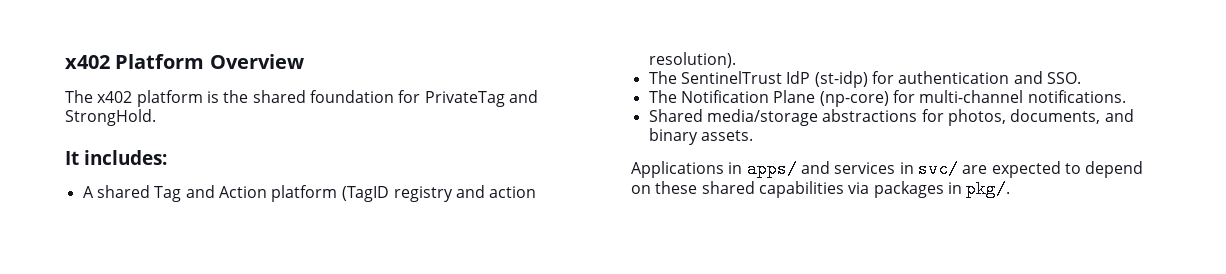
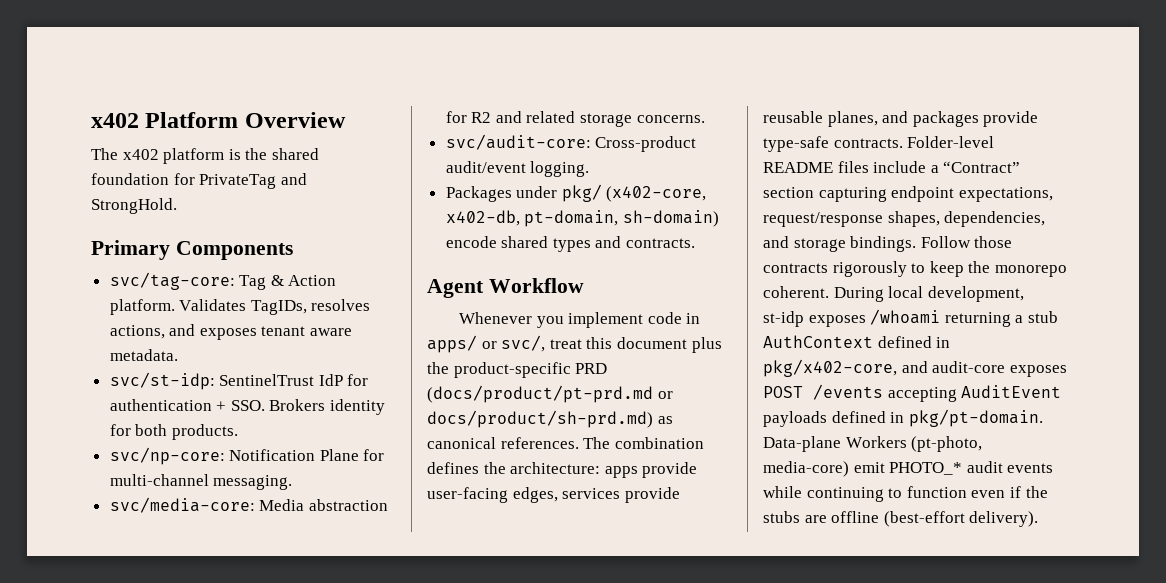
[65,150,167,165] [82,185,537,202] [648,52,736,68] [648,71,677,84] It includes: // A shared Tag and Action platform (TagID registry and action resolution). // The -> [91,240,293,260] [109,272,337,290] [109,299,371,315] [109,324,353,340] [109,349,178,361] [109,372,215,390] Primary Components // svc/tag-core: Tag & Action platform. Validates TagIDs, resolves actions, and exposes tenant aware metadata. // svc/st-idp:
[814,71,868,88] (st-idp) -> (343, 380) none
[1013,71,1043,84] and -> [216,401,227,411] +
[648,90,677,103] // The -> [269,399,386,415] [109,424,238,440] [109,447,225,465] Brokers identity for both products. // svc/np-core:
[819,91,889,107] (np-core) -> (359, 455) none
[1027,90,1126,103] [648,109,1134,126] [648,128,753,145] [631,160,1144,178] [631,180,1011,198] notifications. // Shared media/storage abstractions for photos, documents, and binary assets. // Applications in apps/ and services in svc/ are expected to depend on these shared capabilities via packages in pkg/. -> [213,475,293,490] [109,497,388,513] [445,111,705,127] [445,134,697,152] [445,161,590,177] [445,184,707,202] [445,210,719,227] [445,236,696,252] [427,278,584,298] [459,312,701,328] [427,335,722,353] [427,362,608,378] [427,385,673,403] [427,410,673,428] [427,437,704,449] [427,462,698,478] [427,487,680,503] [763,111,1039,127] [763,136,995,152] [763,161,1021,173] [763,186,1053,202] [763,211,1046,227] [763,236,1013,252] [763,261,1067,277] [763,286,1024,302] [763,309,1058,327] [763,335,951,348] [763,359,1067,377] [763,384,1062,402] [763,409,1043,427] [763,436,983,452] [763,461,1054,477] [763,486,1048,502] [763,511,1039,527] messaging. // svc/media-core: Media abstraction for R2 and related storage concerns. // svc/audit-core: Cross-product audit/event logging. // Packages under pkg/ (x402-core, x402-db, pt-domain, sh-domain) encode shared types and contracts. // Agent Workflow // Whenever you implement code in apps/ or svc/, treat this document plus the product-specific PRD (docs/product/pt-prd.md or docs/product/sh-prd.md) as canonical references. The combination defines the architecture: apps provide user-facing edges, services provide reusable planes, and packages provide type-safe contracts. Folder-level README files include a “Contract” section capturing endpoint expectations, request/response shapes, dependencies, and storage bindings. Follow those contracts rigorously to keep the monorepo coherent. During local development, st-idp exposes /whoami returning a stub AuthContext defined in pkg/x402-core, and audit-core exposes POST /events accepting AuditEvent payloads defined in pkg/pt-domain. Data-plane Workers (pt-photo, media-core) emit PHOTO_* audit events while continuing to function even if the stubs are offline (best-effort delivery).

